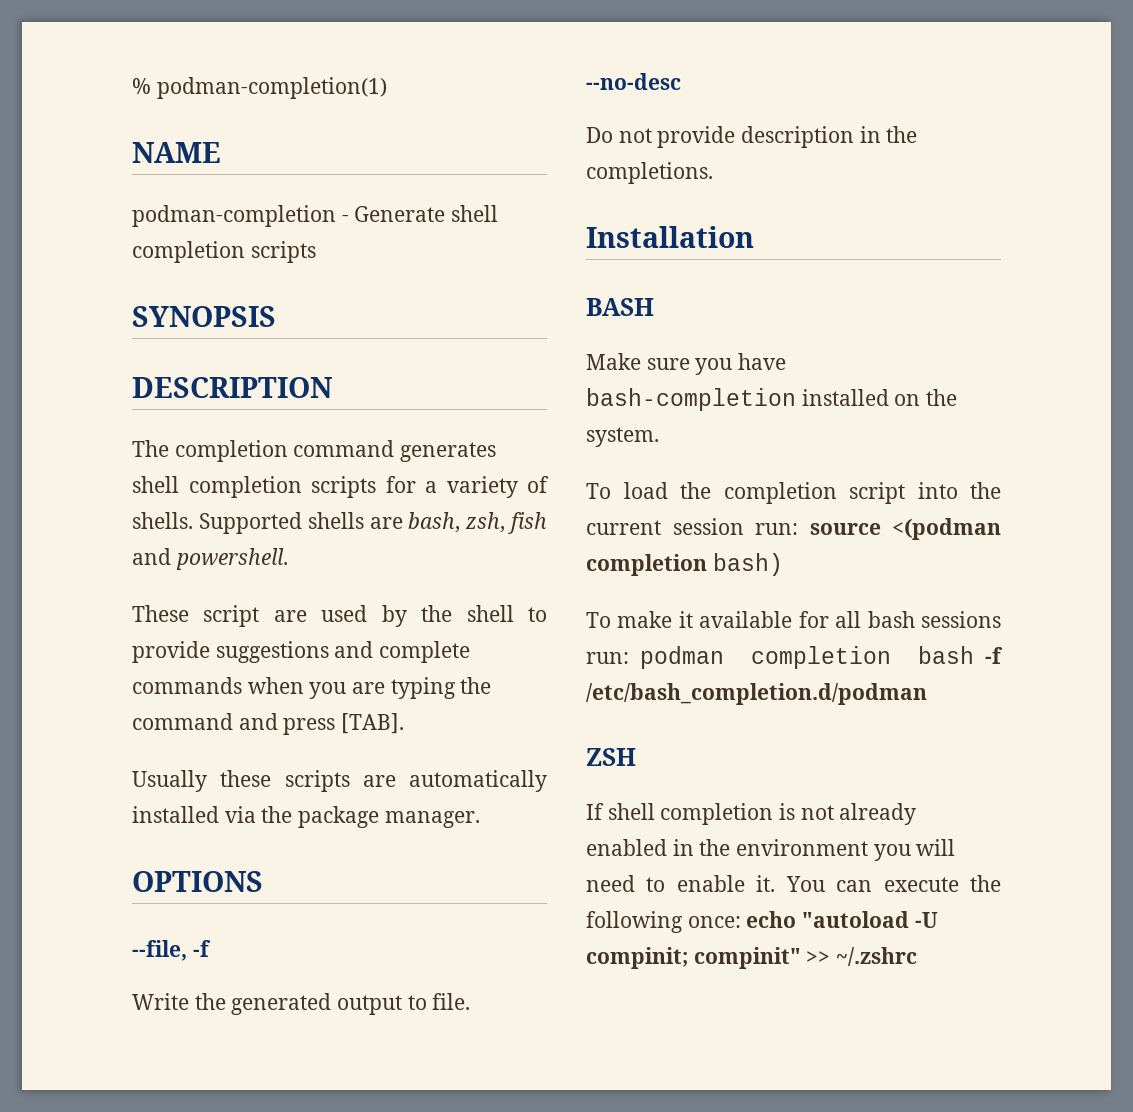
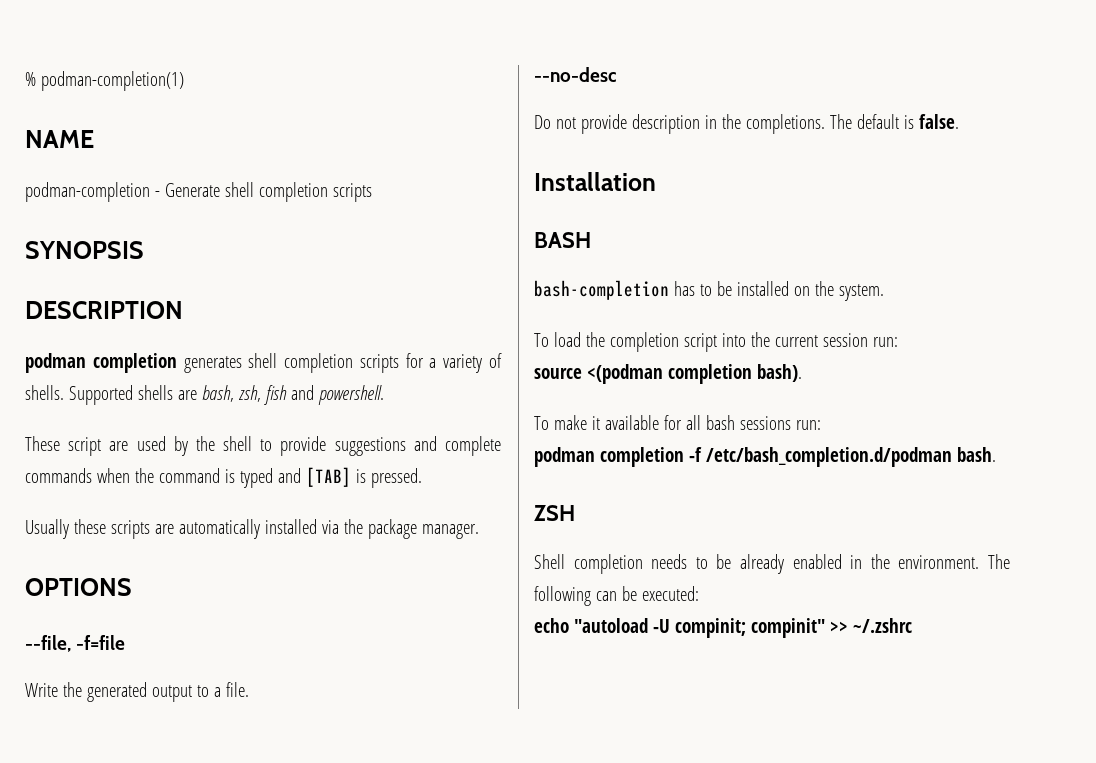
[132,440,395,462] The completion command -> [25,353,177,373] podman completion
[309,677,492,699] [132,713,405,735] you are typing the command and press [TAB]. -> [134,467,422,488] the command is typed and [TAB] is pressed.
[192,940,211,957] -f -> [76,635,126,650] -f=file
(427, 1002) none -> [213,687,221,697] a
[586,226,754,248] [586,298,654,316] [586,353,787,375] [586,388,796,411] // Installation // BASH // Make sure you have bash-completion -> [829,114,959,129] [534,172,656,191] [534,232,591,248] [534,280,732,300] The default is false. // Installation // BASH // bash-completion has to be
(798, 529) none -> (898, 342) //
[712,553,783,576] bash) -> [756,364,802,382] bash).
[639,646,975,669] podman completion bash -> [534,447,684,467] // podman completion
(927, 694) none -> [956,447,996,462] bash.
[586,803,917,825] [586,839,956,861] [586,875,1001,892] [586,911,741,933] If shell completion is not already enabled in the environment you will need to enable it. You can execute the following once: -> [534,554,1010,574] [534,586,699,606] Shell completion needs to be already enabled in the environment. The following can be executed: //

